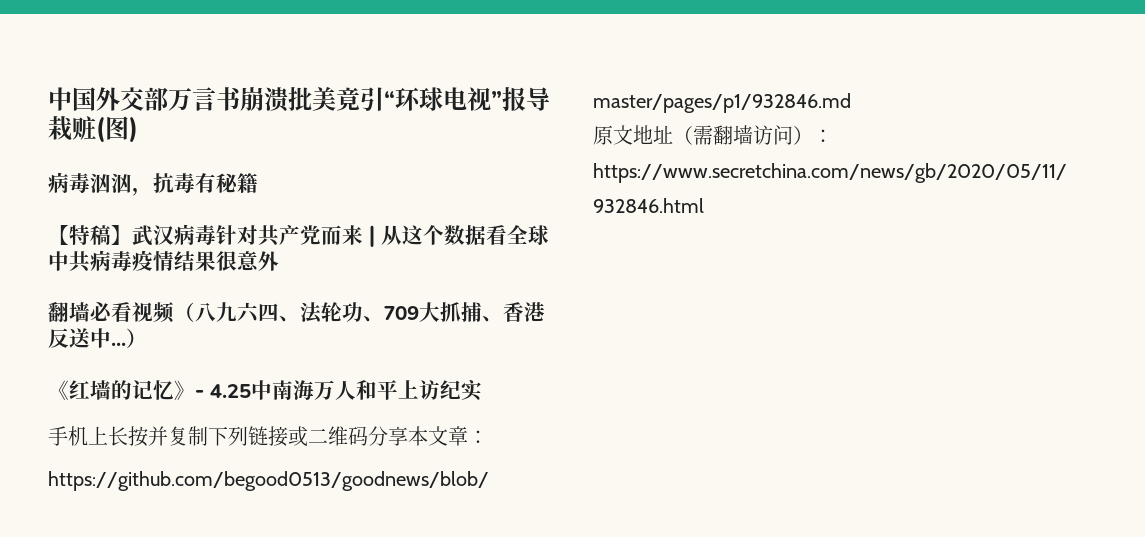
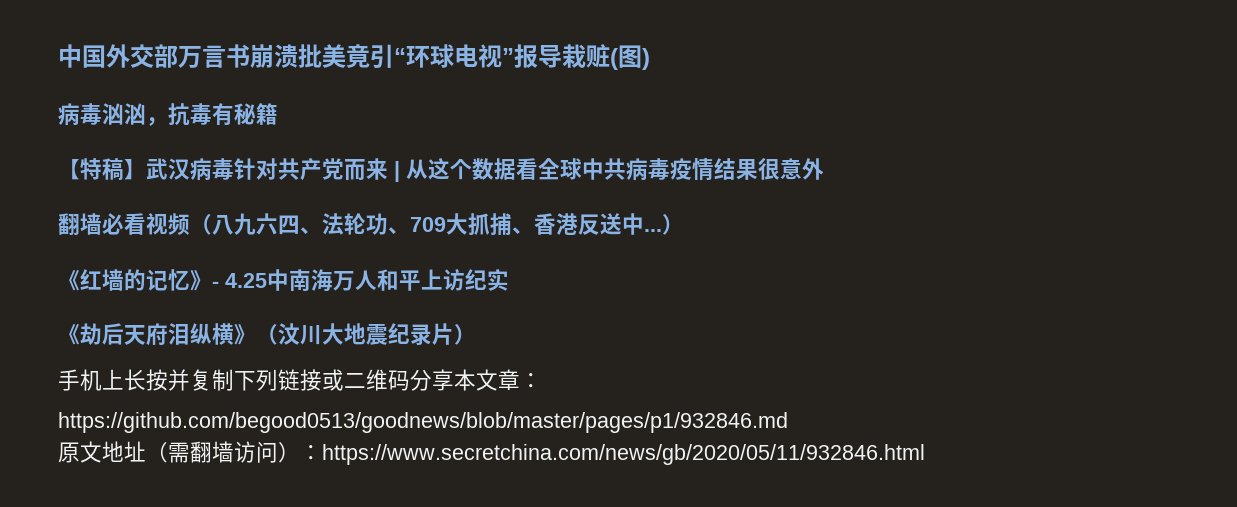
(482, 390) none -> [58,323,476,346] // 《劫后天府泪纵横》（汶川大地震纪录片）

